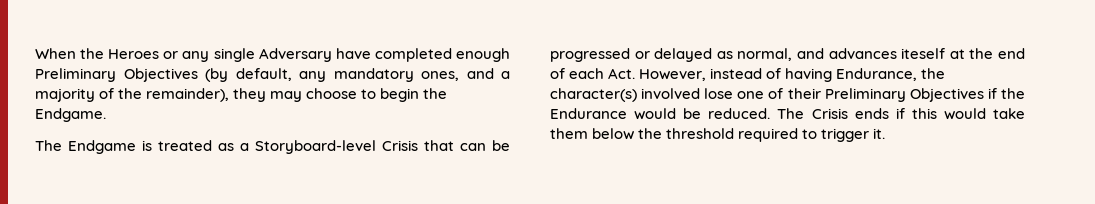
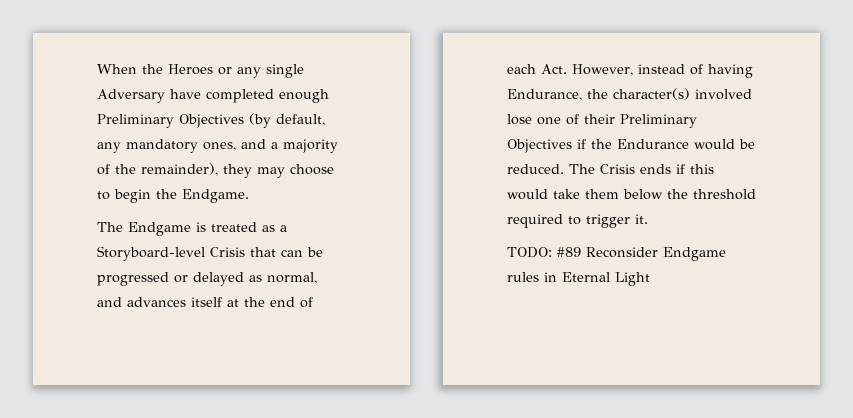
[901,48,946,59] iteself -> [191,297,222,307] itself
(886, 133) none -> [507,247,726,261] [507,272,650,286] // TODO: #89 Reconsider Endgame rules in Eternal Light

